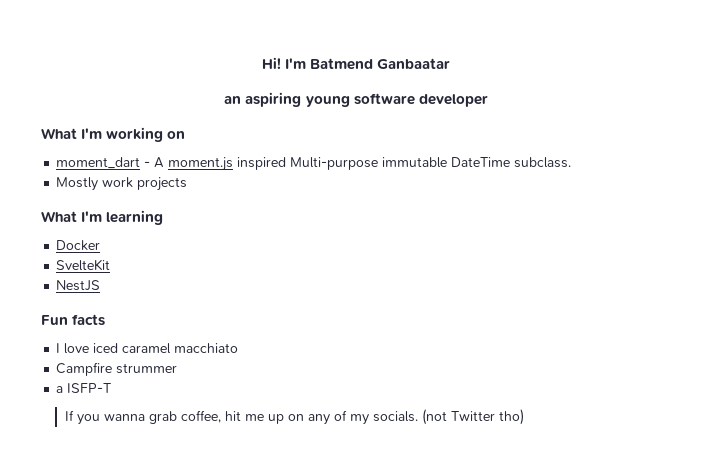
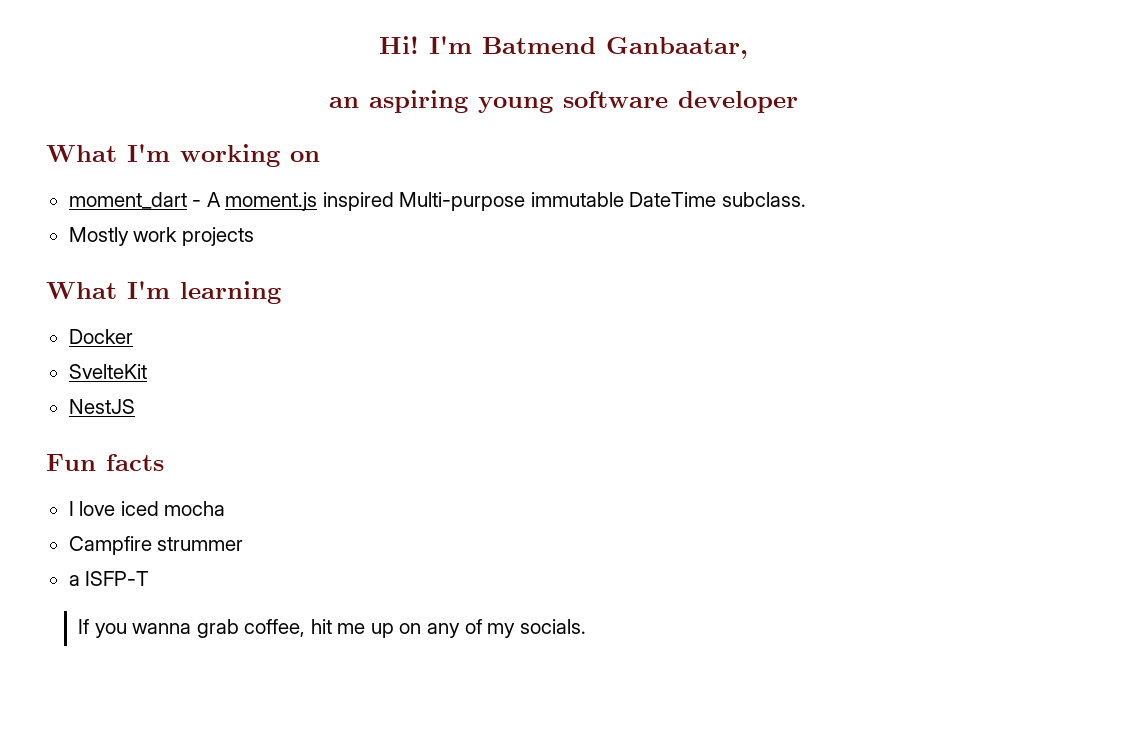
[377,58,451,69] Ganbaatar -> [606,37,748,59] Ganbaatar,
[122,343,239,354] caramel macchiato -> [164,501,226,516] mocha
[422,409,525,425] (not Twitter tho) -> (586, 626) none

